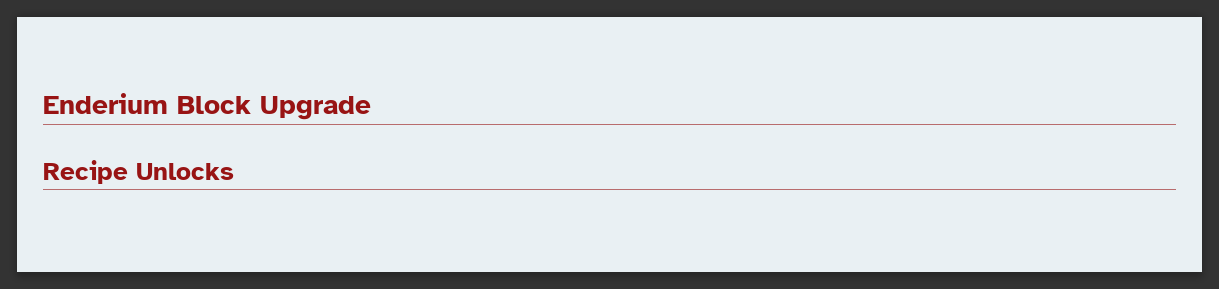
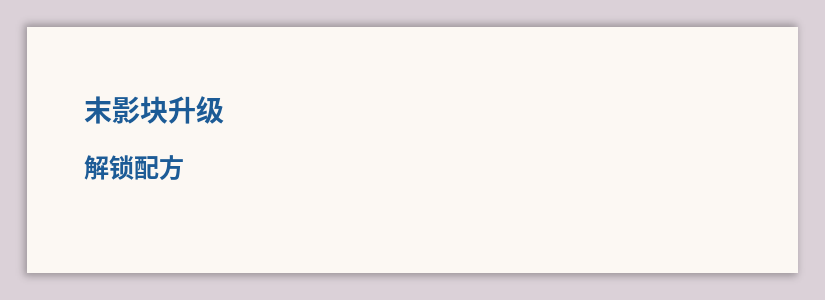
[43,93,371,120] [43,160,234,184] Enderium Block Upgrade // Recipe Unlocks -> [84,96,224,124] [84,155,184,181] 末影块升级 // 解锁配方

